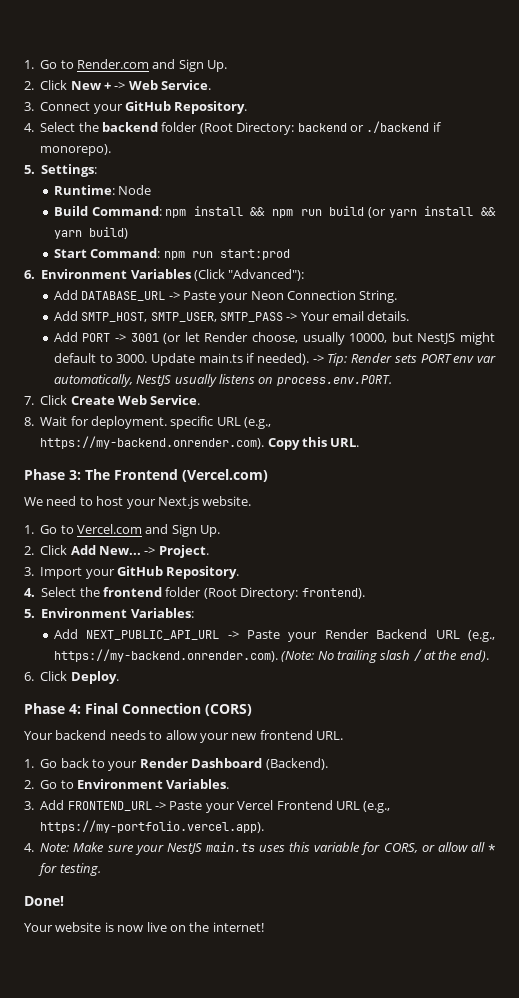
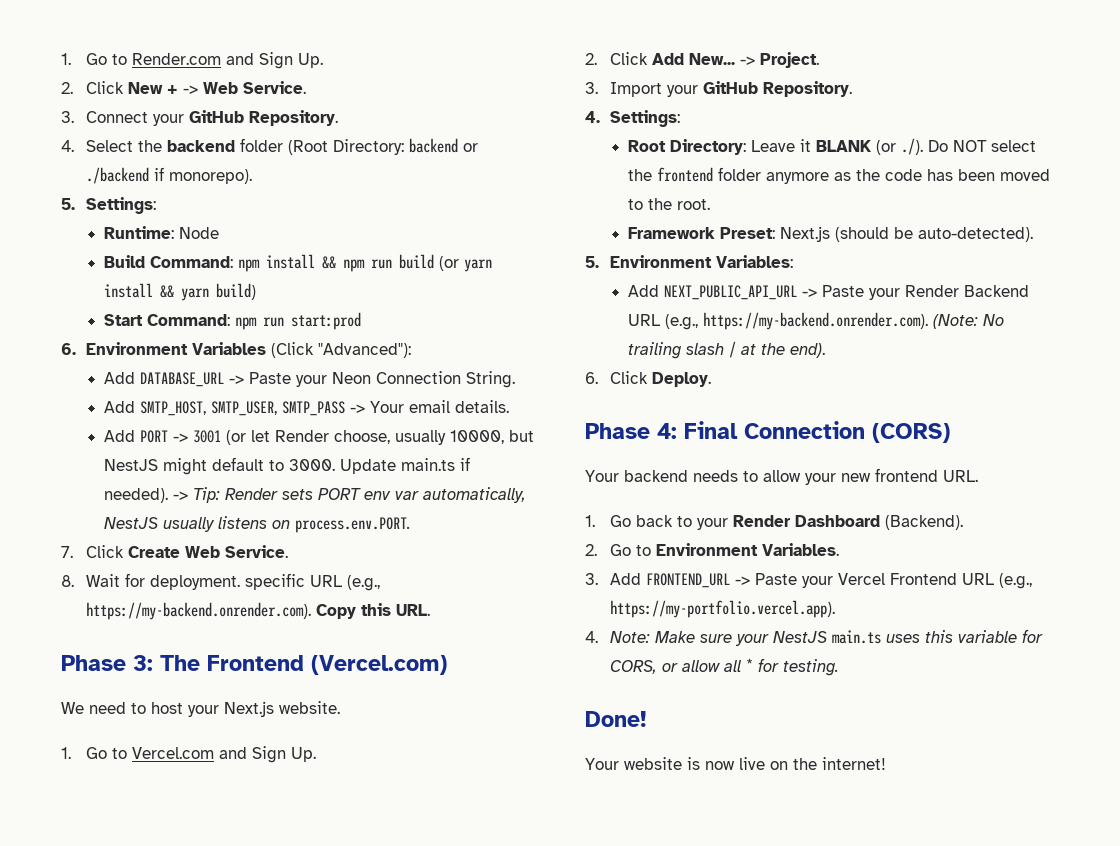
[41,587,365,600] Select the frontend folder (Root Directory: frontend). -> [609,110,680,127] [628,138,1037,155] [628,167,1051,184] [628,198,711,210] [628,226,1034,242] Settings: // Root Directory: Leave it BLANK (or ./). Do NOT select the frontend folder anymore as the code has been moved to the root. // Framework Preset: Next.js (should be auto-detected).

